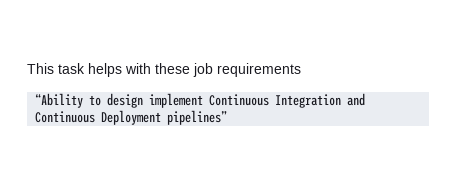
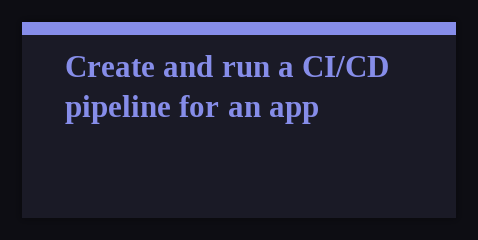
[27,63,301,77] [35,93,366,108] [35,110,228,125] This task helps with these job requirements // “Ability to design implement Continuous Integration and Continuous Deployment pipelines” -> [65,55,390,77] [65,95,320,124] Create and run a CI/CD pipeline for an app

